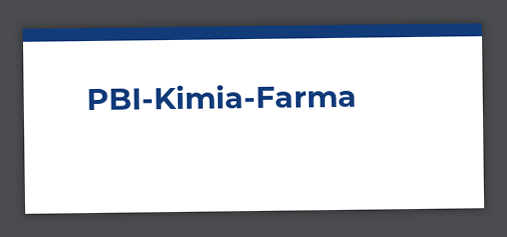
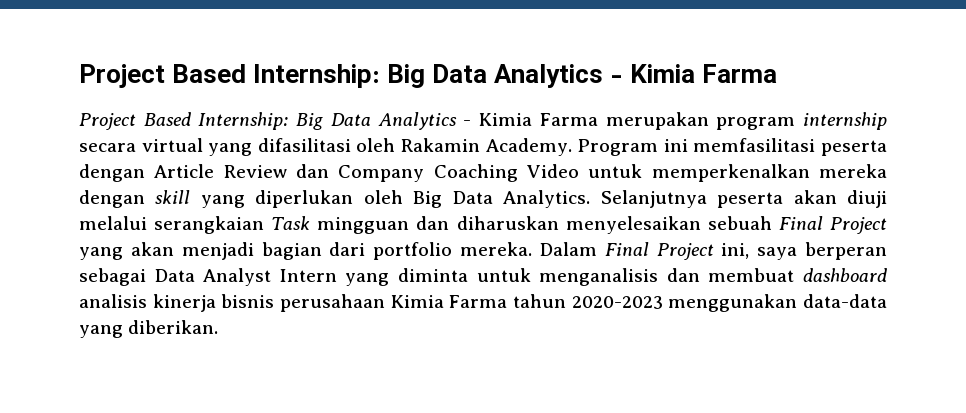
[86,82,357,111] PBI-Kimia-Farma -> [79,64,778,88] [79,112,888,130] [79,138,888,156] [79,164,887,182] [79,190,888,208] [79,216,887,234] [79,242,888,260] [79,268,888,286] [79,294,887,312] [79,320,219,338] Project Based Internship: Big Data Analytics - Kimia Farma // Project Based Internship: Big Data Analytics - Kimia Farma merupakan program internship secara virtual yang difasilitasi oleh Rakamin Academy. Program ini memfasilitasi peserta dengan Article Review dan Company Coaching Video untuk memperkenalkan mereka dengan skill yang diperlukan oleh Big Data Analytics. Selanjutnya peserta akan diuji melalui serangkaian Task mingguan dan diharuskan menyelesaikan sebuah Final Project yang akan menjadi bagian dari portfolio mereka. Dalam Final Project ini, saya berperan sebagai Data Analyst Intern yang diminta untuk menganalisis dan membuat dashboard analisis kinerja bisnis perusahaan Kimia Farma tahun 2020-2023 menggunakan data-data yang diberikan.

